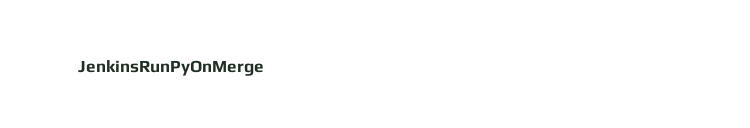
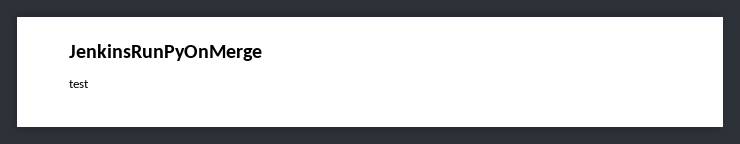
(264, 68) none -> [69,80,89,88] // test

